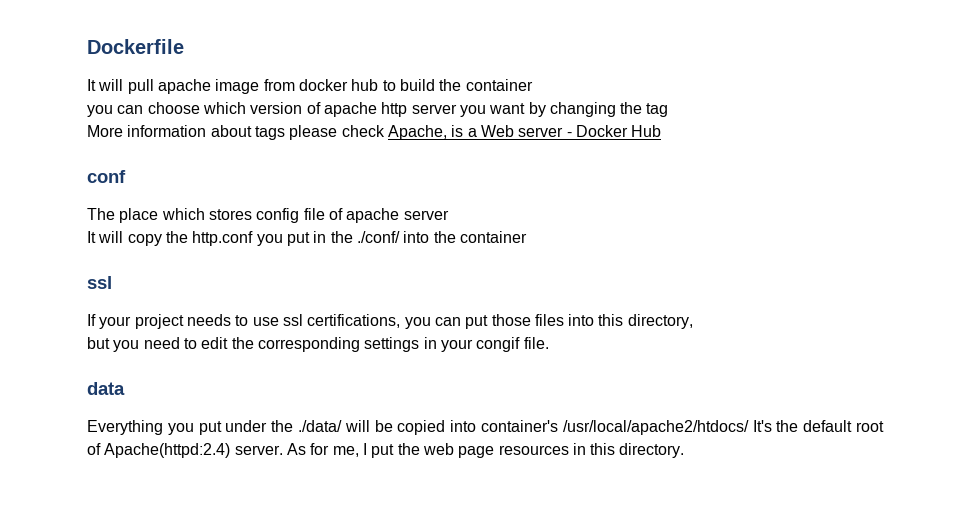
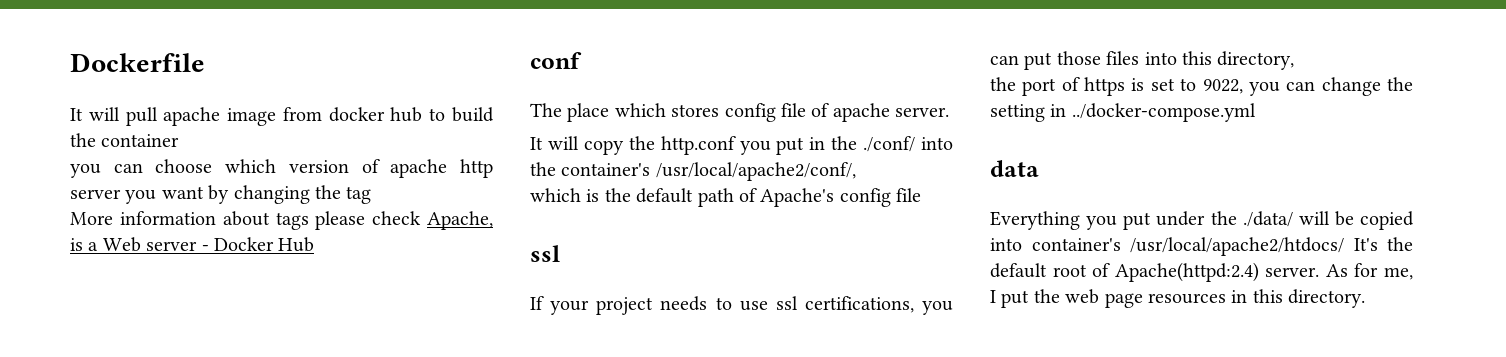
[403,210,449,220] server -> [895,107,950,117] server.
[459,231,527,243] container -> [561,162,856,181] [530,188,922,207] container's /usr/local/apache2/conf/, // which is the default path of Apache's config file
[87,337,549,352] but you need to edit the corresponding settings in your congif file. -> [990,77,1413,96] [990,103,1256,122] the port of https is set to 9022, you can change the setting in ../docker-compose.yml

